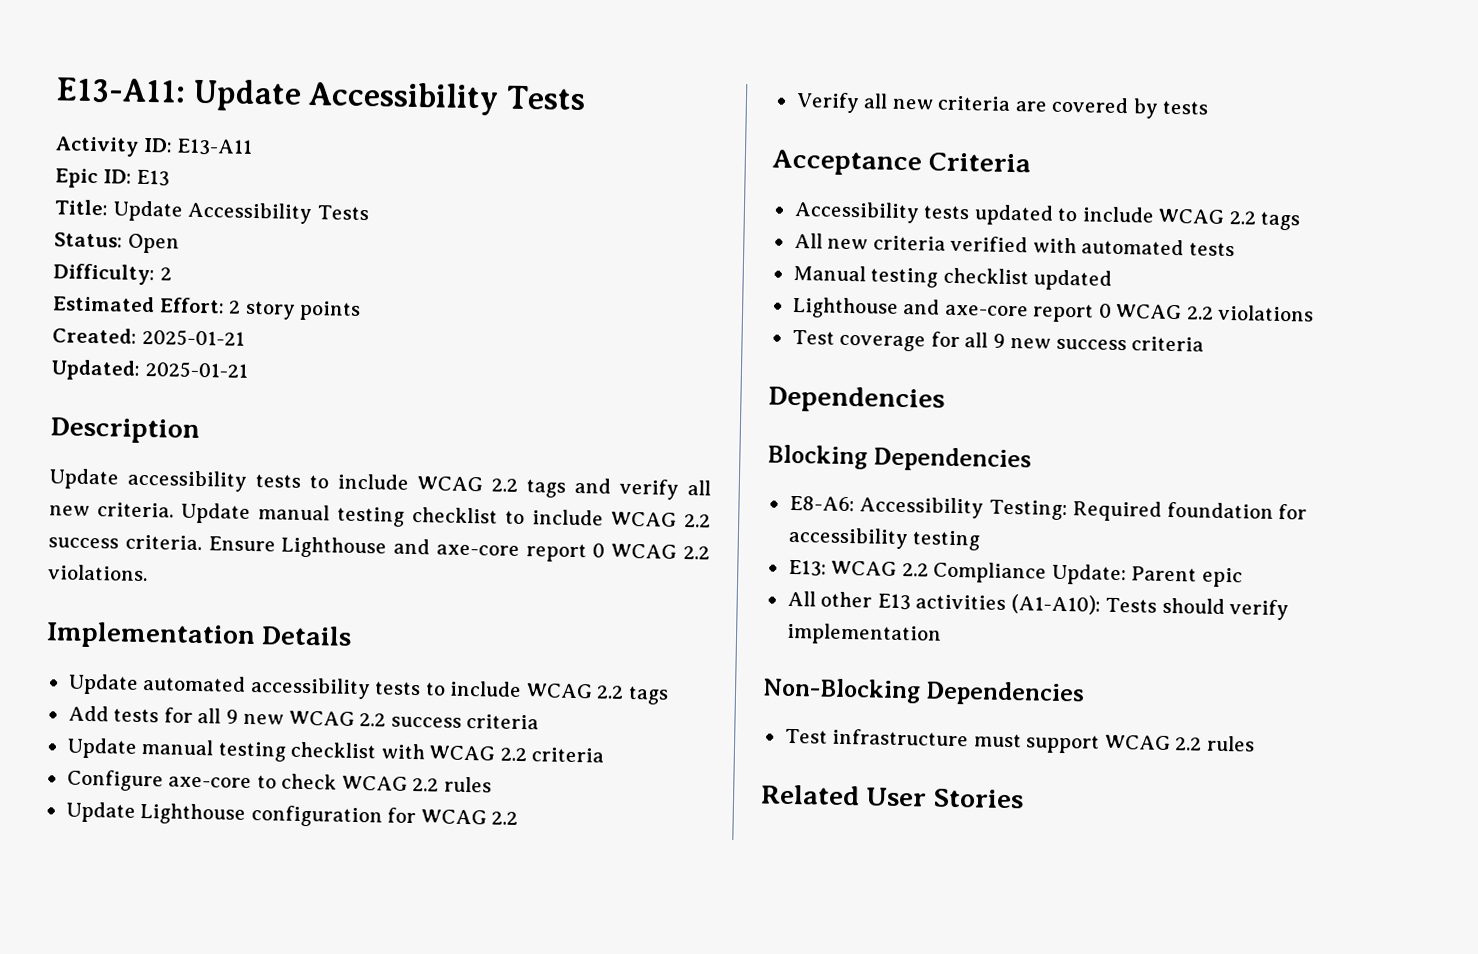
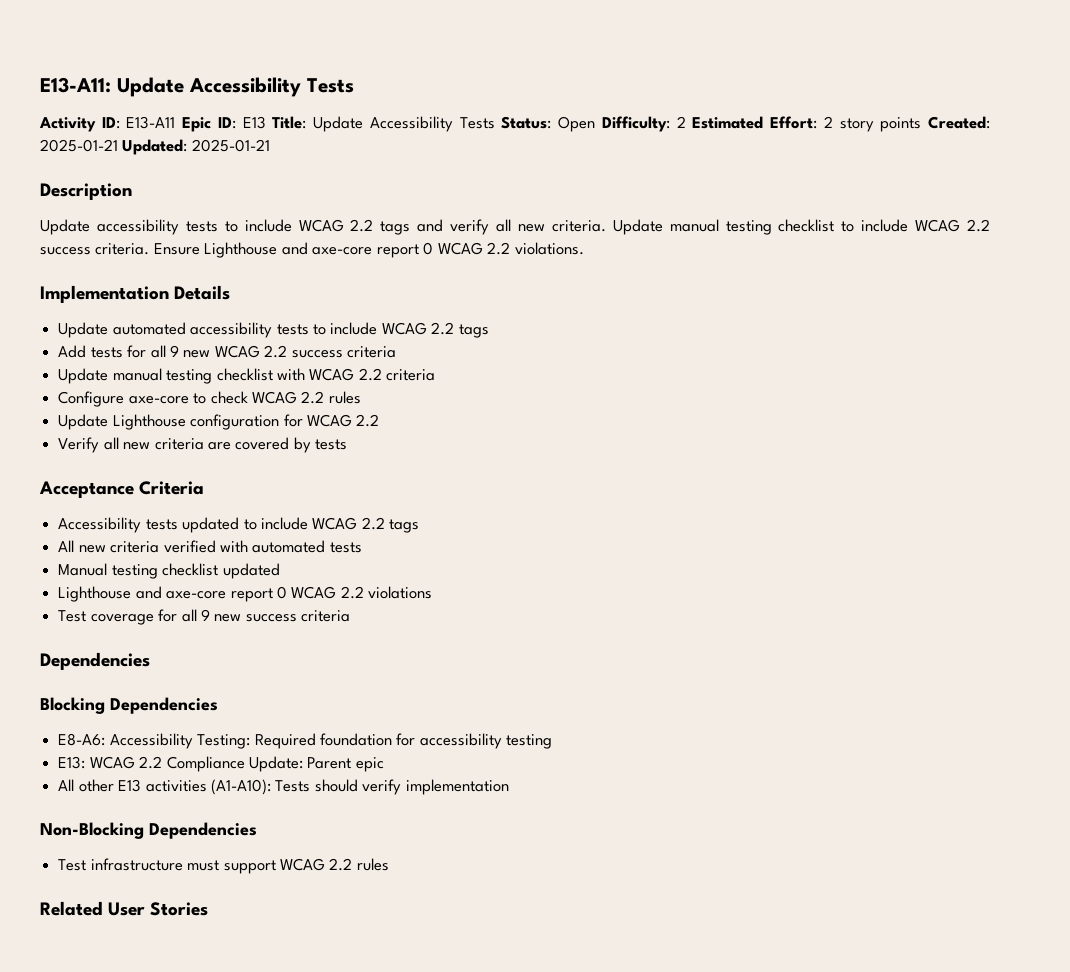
(254, 147) // -> (176, 122) none
(171, 178) // -> (266, 122) none
(369, 213) // -> (495, 123) none
(180, 243) // -> (596, 124) none
(172, 274) // -> (686, 122) none
(362, 310) // -> (922, 124) none
(245, 337) // -> (118, 145) none

